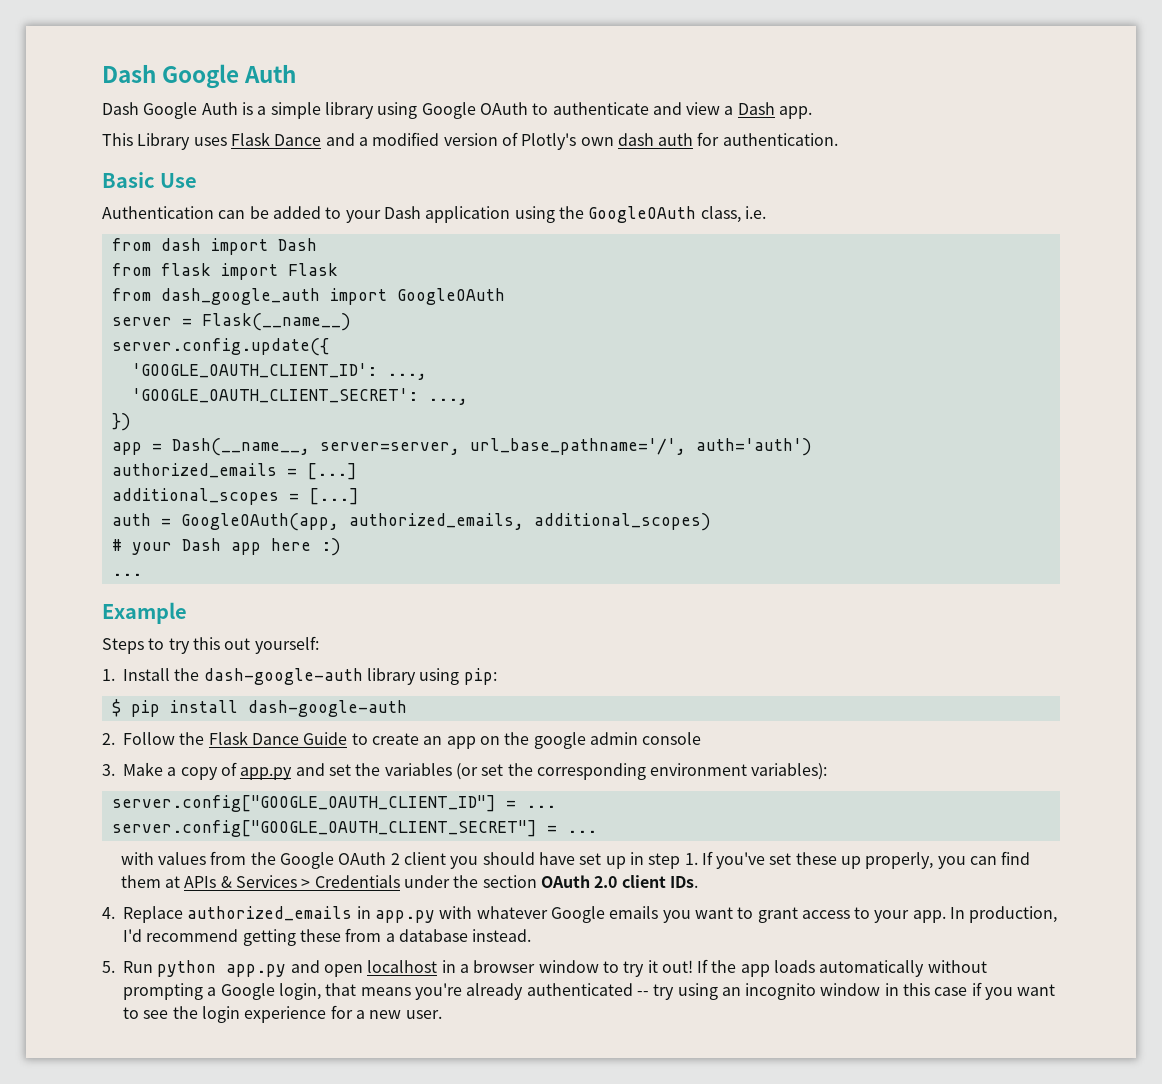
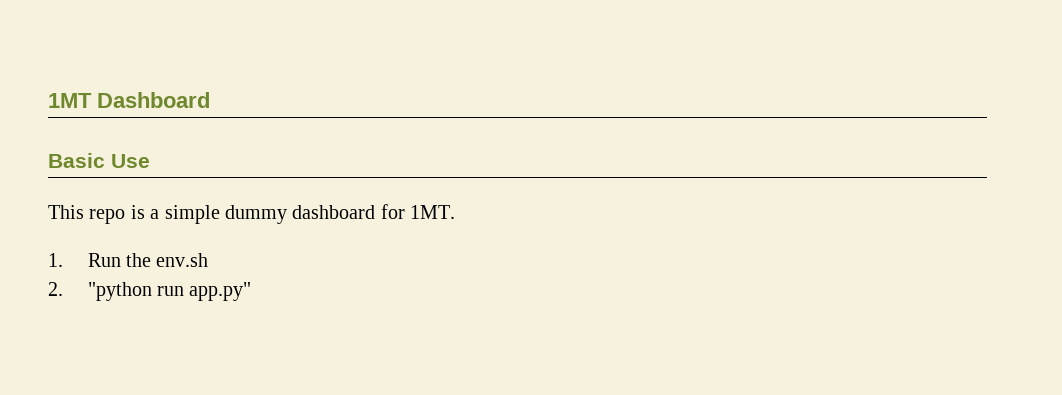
[102,64,297,89] [102,102,813,119] [102,132,838,150] [102,172,198,188] [102,206,766,223] [111,238,317,255] [111,263,338,280] [111,288,505,305] [111,313,351,331] [111,338,329,356] [131,363,427,380] [131,388,468,405] [111,413,131,431] [111,438,812,456] [111,463,357,480] [111,488,359,505] [111,513,711,531] [111,538,341,556] [111,573,142,576] [102,602,187,624] [102,636,319,654] [102,668,497,685] [111,699,407,717] [102,731,702,749] [102,762,828,780] [111,795,556,812] [111,820,597,837] [120,851,1031,869] [120,875,698,888] [102,906,1058,923] [123,928,532,946] [102,959,987,977] [123,982,1056,1000] [123,1005,442,1023] Dash Google Auth // Dash Google Auth is a simple library using Google OAuth to authenticate and view a Dash app. // This Library uses Flask Dance and a modified version of Plotly's own dash auth for authentication. // Basic Use // Authentication can be added to your Dash application using the GoogleOAuth class, i.e. // from dash import Dash // from flask import Flask // from dash_google_auth import GoogleOAuth // server = Flask(__name__) // server.config.update({ // 'GOOGLE_OAUTH_CLIENT_ID': ..., // 'GOOGLE_OAUTH_CLIENT_SECRET': ..., // }) // app = Dash(__name__, server=server, url_base_pathname='/', auth='auth') // authorized_emails = [...] // additional_scopes = [...] // auth = GoogleOAuth(app, authorized_emails, additional_scopes) // # your Dash app here :) // ... // Example // Steps to try this out yourself: // 1. Install the dash-google-auth library using pip: // $ pip install dash-google-auth // 2. Follow the Flask Dance Guide to create an app on the google admin console // 3. Make a copy of app.py and set the variables (or set the corresponding environment variables): // server.config["GOOGLE_OAUTH_CLIENT_ID"] = ... // server.config["GOOGLE_OAUTH_CLIENT_SECRET"] = ... // with values from the Google OAuth 2 client you should have set up in step 1. If you've set these up properly, you can find them at APIs & Services > Credentials under the section OAuth 2.0 client IDs. // 4. Replace authorized_emails in app.py with whatever Google emails you want to grant access to your app. In production, I'd recommend getting these from a database instead. // 5. Run python app.py and open localhost in a browser window to try it out! If the app loads automatically without prompting a Google login, that means you're already authenticated -- try using an incognito window in this case if you want to see the login experience for a new user. -> [48,92,210,108] [48,153,150,168] [48,204,456,224] [48,253,209,267] [48,282,252,301] 1MT Dashboard // Basic Use // This repo is a simple dummy dashboard for 1MT. // 1. Run the env.sh // 2. "python run app.py"

